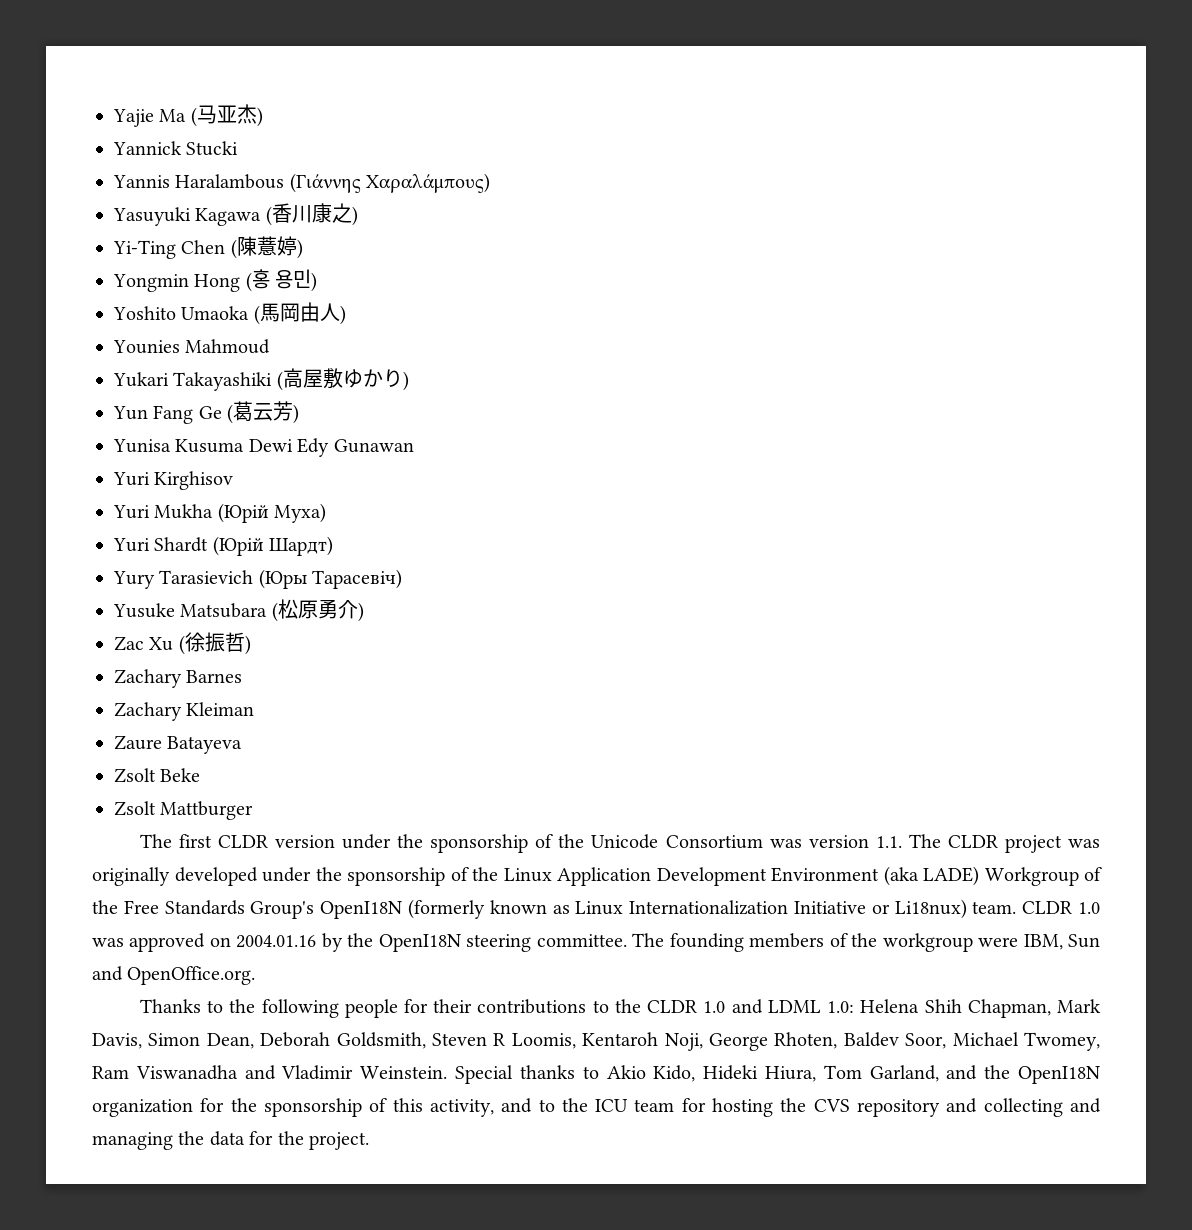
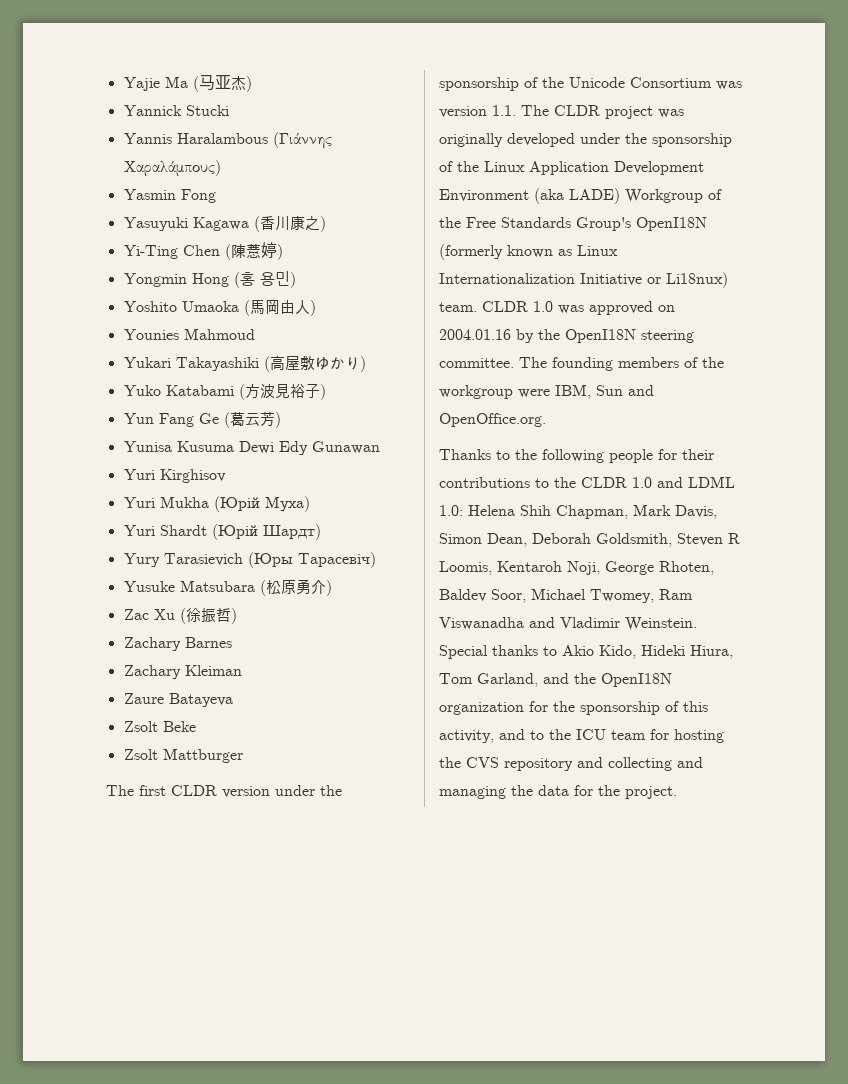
(491, 183) none -> [123,189,216,203] // Yasmin Fong
(409, 381) none -> [123,384,326,400] // Yuko Katabami (方波見裕子)

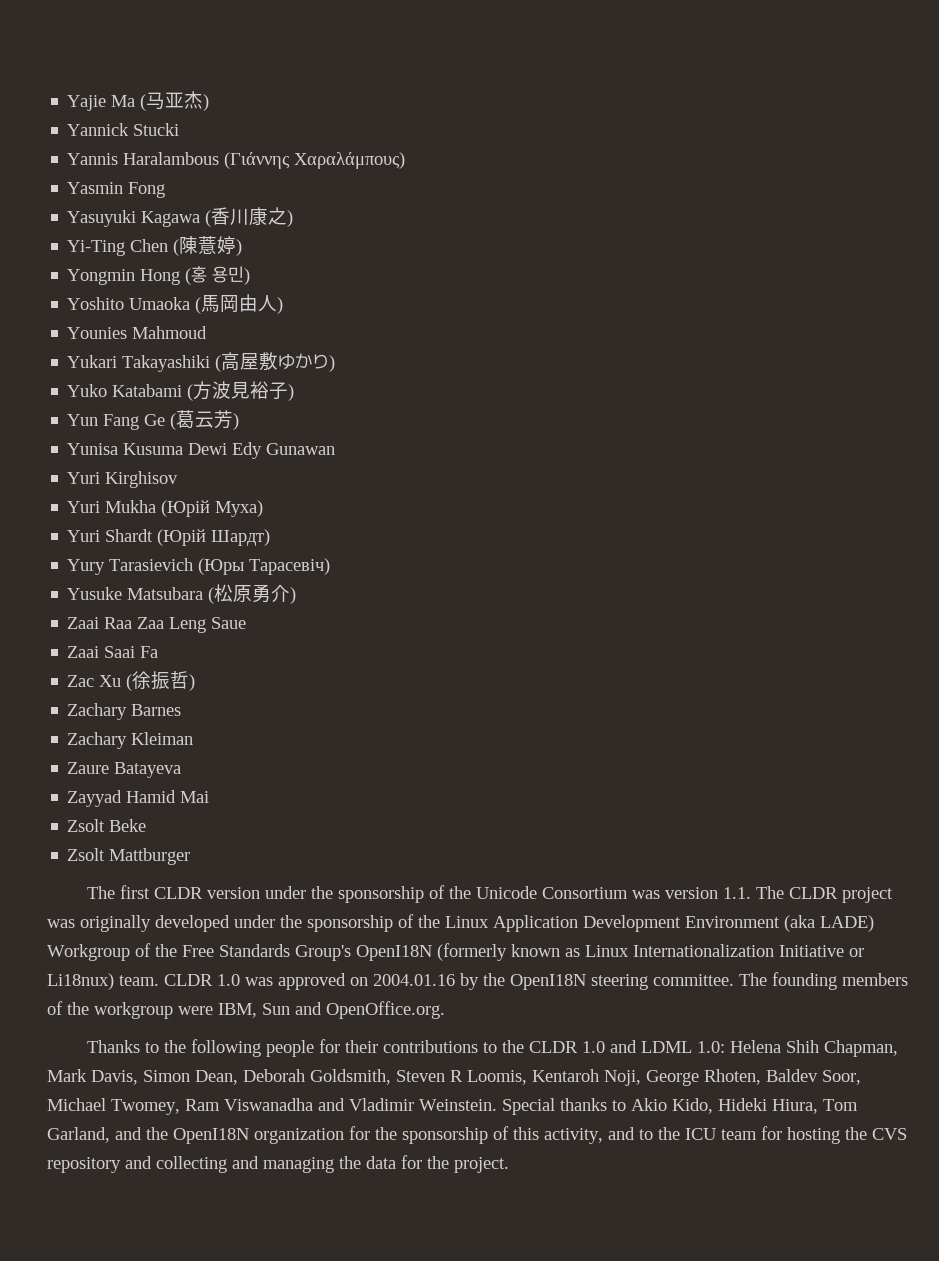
(332, 588) none -> [67,617,247,633] [67,646,159,658] // Zaai Raa Zaa Leng Saue // Zaai Saai Fa
(233, 700) none -> [67,790,210,807] // Zayyad Hamid Mai

